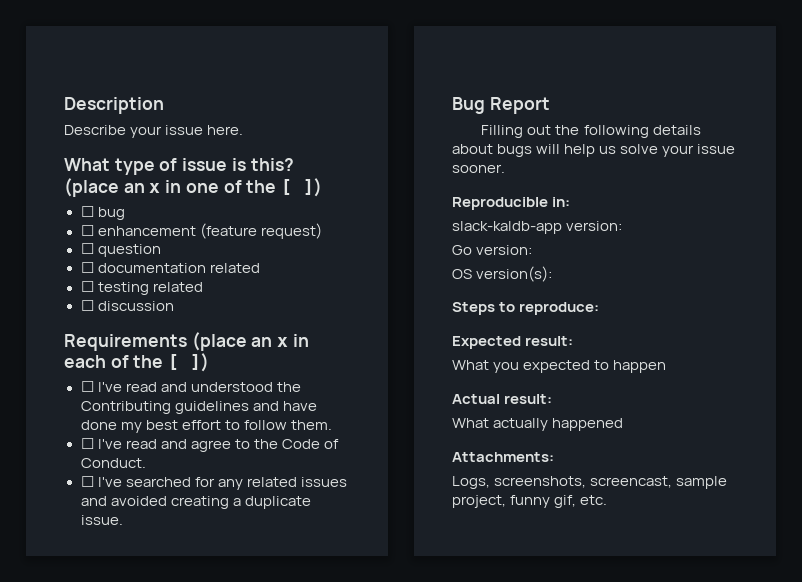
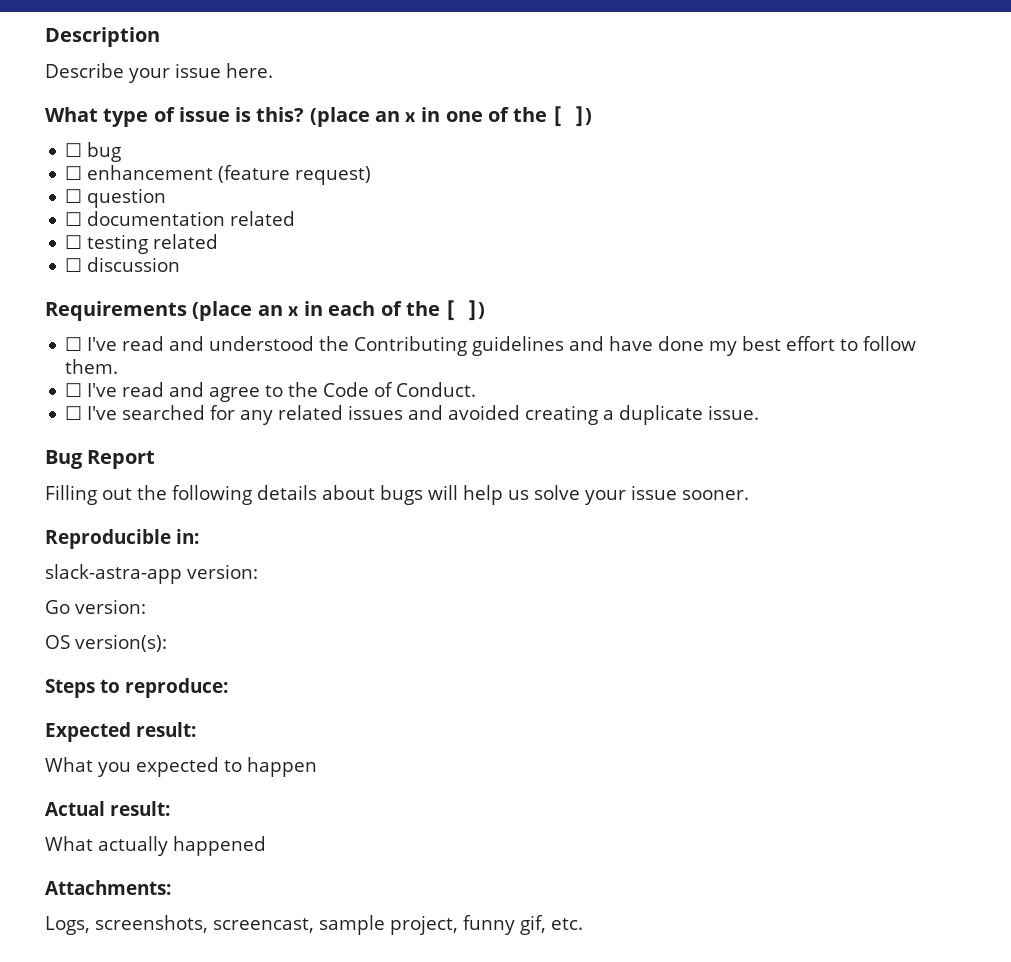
[452,221,562,234] slack-kaldb-app -> [45,564,182,584] slack-astra-app

